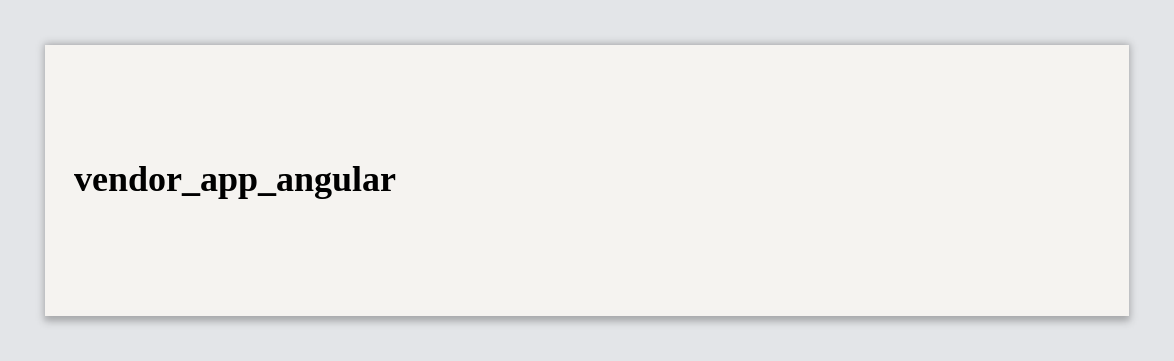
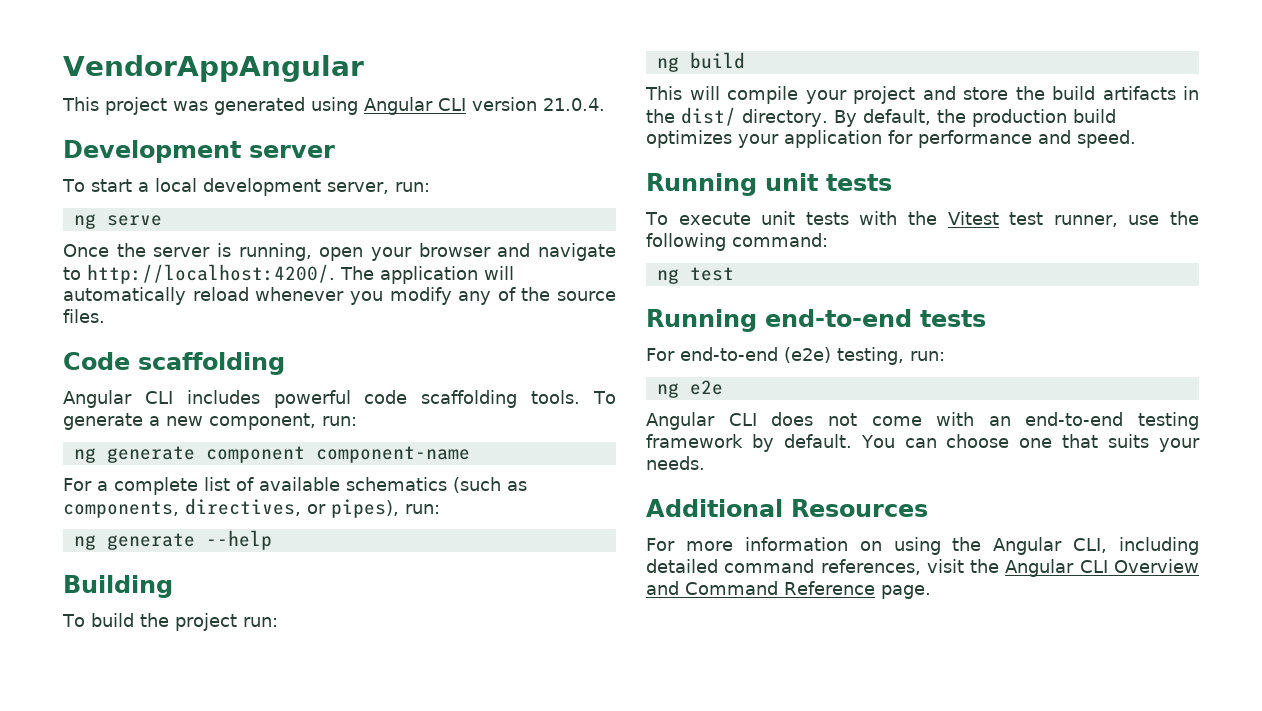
[74,166,396,199] vendor_app_angular -> [63,55,364,82] [62,97,605,115] [63,140,335,163] [62,178,430,196] [73,214,162,229] [63,243,616,261] [63,264,514,284] [63,287,616,305] [63,309,105,323] [63,352,285,375] [63,390,617,408] [63,413,357,430] [73,446,470,463] [63,477,527,495] [63,498,440,518] [73,530,272,550] [63,575,173,598] [62,613,278,631] [656,52,745,72] [645,86,1199,104] [646,107,1116,127] [646,130,1136,148] [646,173,892,196] [645,211,1199,227] [646,233,828,251] [656,267,734,284] [646,309,986,332] [646,347,945,365] [656,380,723,398] [646,412,1199,430] [646,434,1200,452] [646,456,705,470] [646,499,928,517] [646,537,1199,555] [646,559,1199,577] [646,581,931,599] VendorAppAngular // This project was generated using Angular CLI version 21.0.4. // Development server // To start a local development server, run: // ng serve // Once the server is running, open your browser and navigate to http://localhost:4200/. The application will automatically reload whenever you modify any of the source files. // Code scaffolding // Angular CLI includes powerful code scaffolding tools. To generate a new component, run: // ng generate component component-name // For a complete list of available schematics (such as components, directives, or pipes), run: // ng generate --help // Building // To build the project run: // ng build // This will compile your project and store the build artifacts in the dist/ directory. By default, the production build optimizes your application for performance and speed. // Running unit tests // To execute unit tests with the Vitest test runner, use the following command: // ng test // Running end-to-end tests // For end-to-end (e2e) testing, run: // ng e2e // Angular CLI does not come with an end-to-end testing framework by default. You can choose one that suits your needs. // Additional Resources // For more information on using the Angular CLI, including detailed command references, visit the Angular CLI Overview and Command Reference page.

